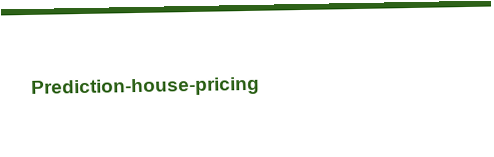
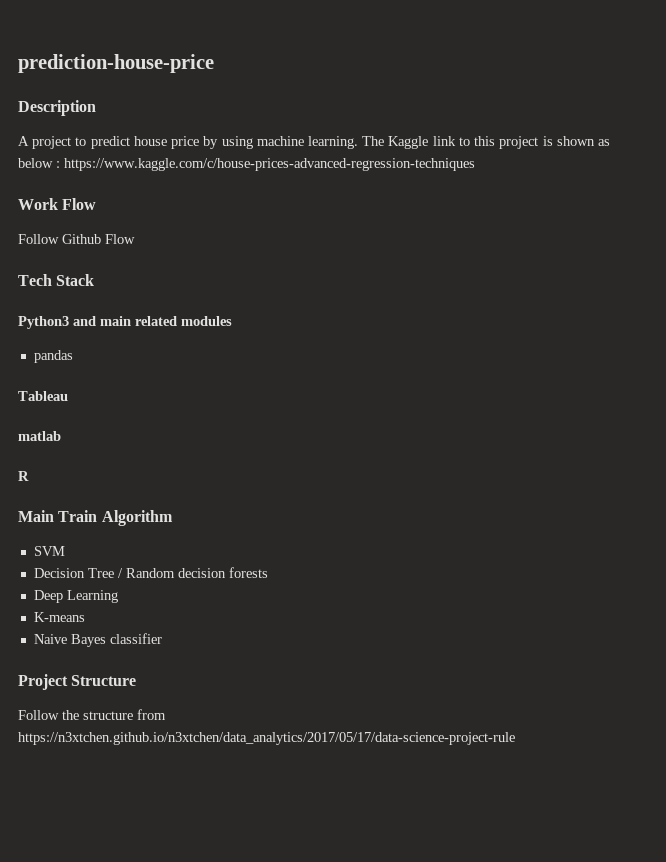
[31,76,260,98] Prediction-house-pricing -> [18,54,214,73] [18,100,96,116] [18,136,610,149] [18,158,475,171] [18,198,97,210] [18,234,135,244] [18,274,95,286] [18,316,232,329] [33,350,73,363] [18,391,68,401] [18,431,61,441] [18,471,29,481] [18,510,173,526] [33,546,65,556] [33,567,268,578] [33,590,118,603] [33,612,85,622] [33,633,162,647] [18,674,137,690] [18,709,166,720] [18,732,515,745] prediction-house-price // Description // A project to predict house price by using machine learning. The Kaggle link to this project is shown as below : https://www.kaggle.com/c/house-prices-advanced-regression-techniques // Work Flow // Follow Github Flow // Tech Stack // Python3 and main related modules // pandas // Tableau // matlab // R // Main Train Algorithm // SVM // Decision Tree / Random decision forests // Deep Learning // K-means // Naive Bayes classifier // Project Structure // Follow the structure from https://n3xtchen.github.io/n3xtchen/data_analytics/2017/05/17/data-science-project-rule

